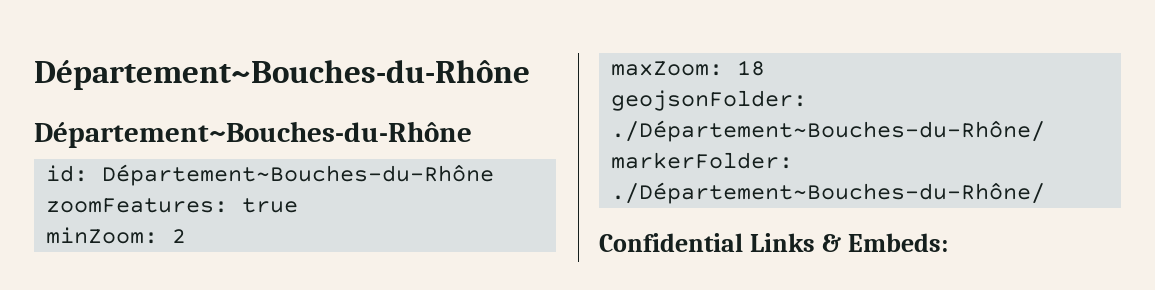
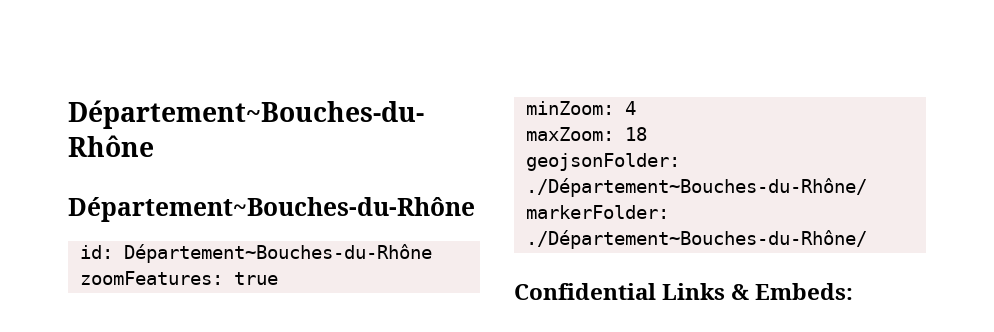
[172,229,187,243] 2 -> [624,101,636,115] 4

